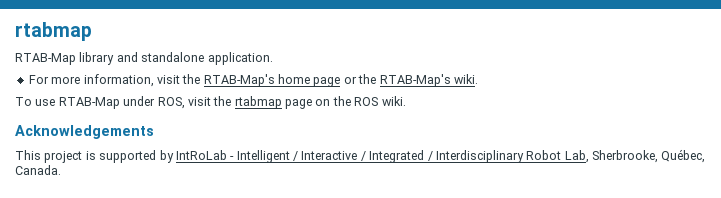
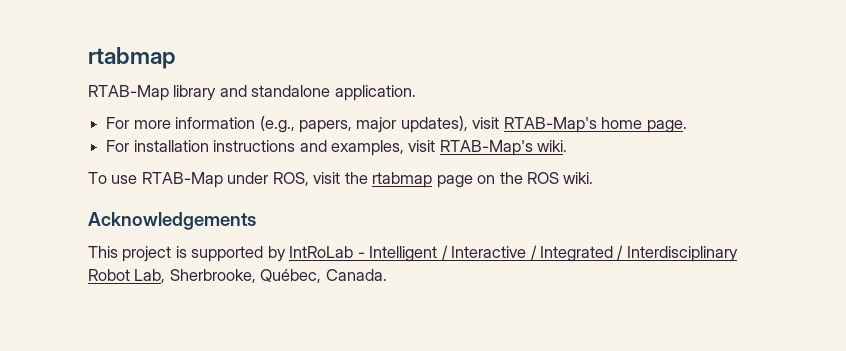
[83,74,377,87] information, visit the RTAB-Map's home page or the -> [175,116,687,133] [106,140,436,156] information (e.g., papers, major updates), visit RTAB-Map's home page. // For installation instructions and examples, visit

